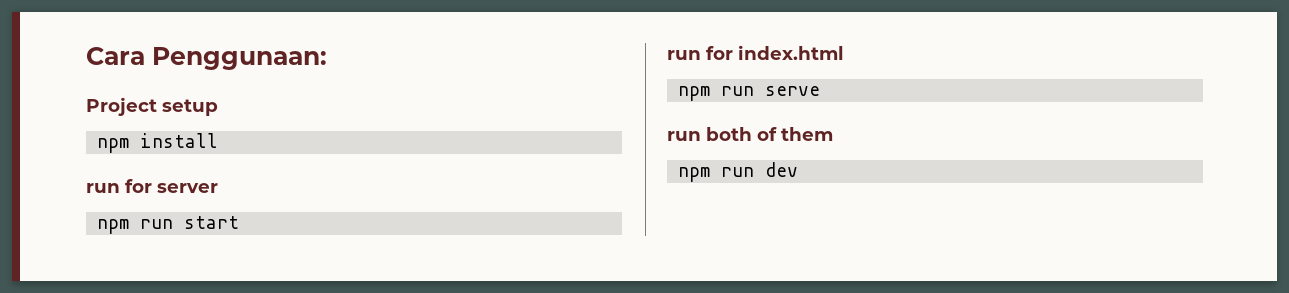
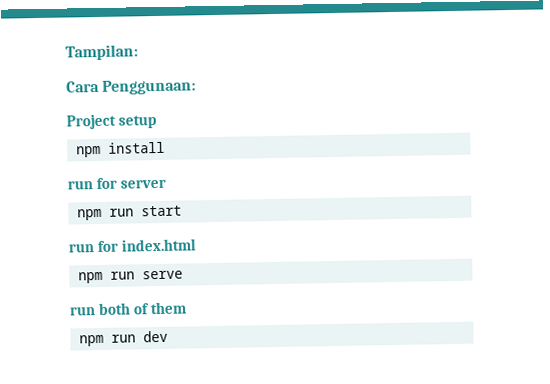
(86, 56) none -> [65,44,138,61] Tampilan: //

